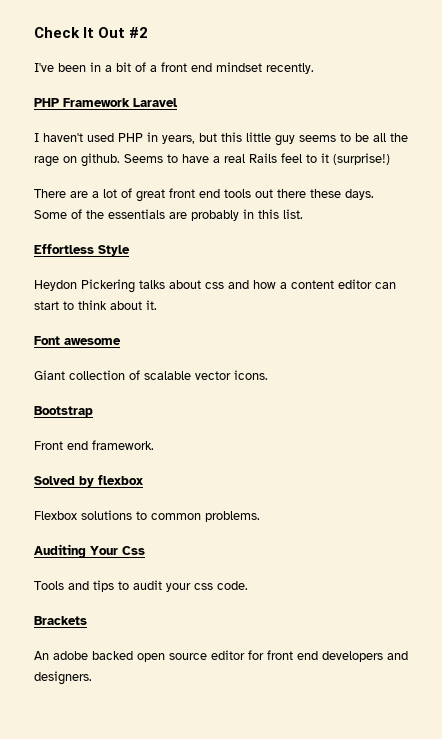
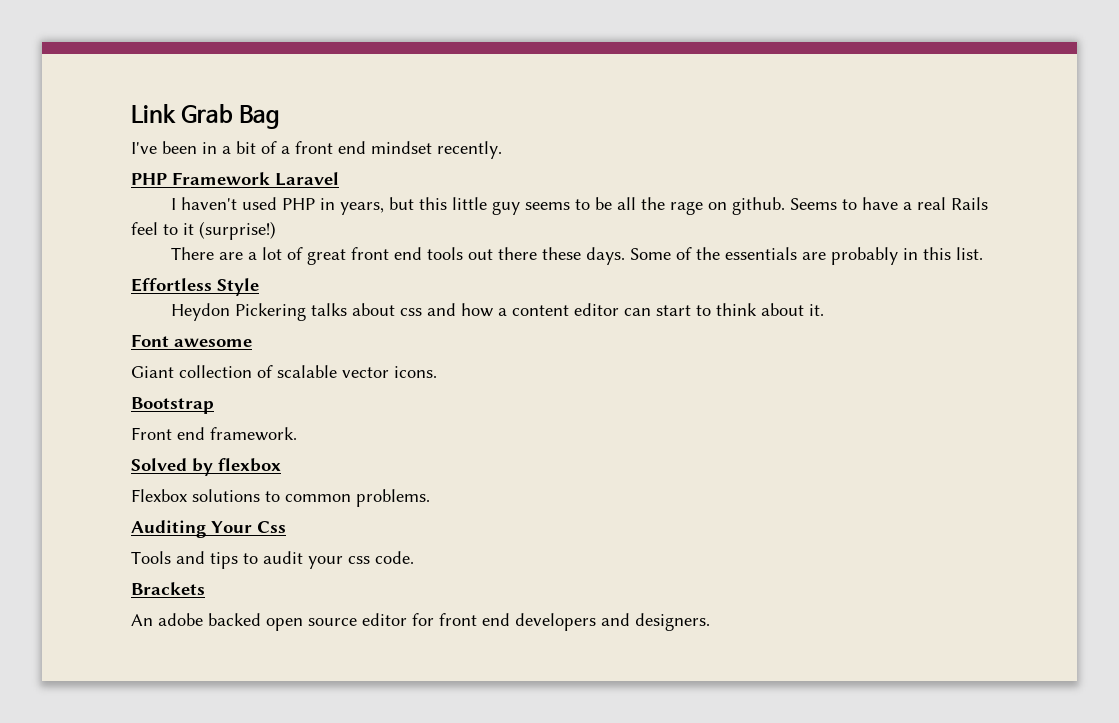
[34,27,149,38] Check It Out #2 -> [131,104,281,129] Link Grab Bag

